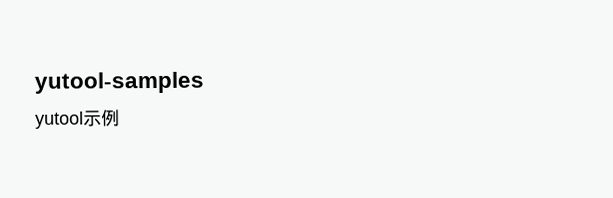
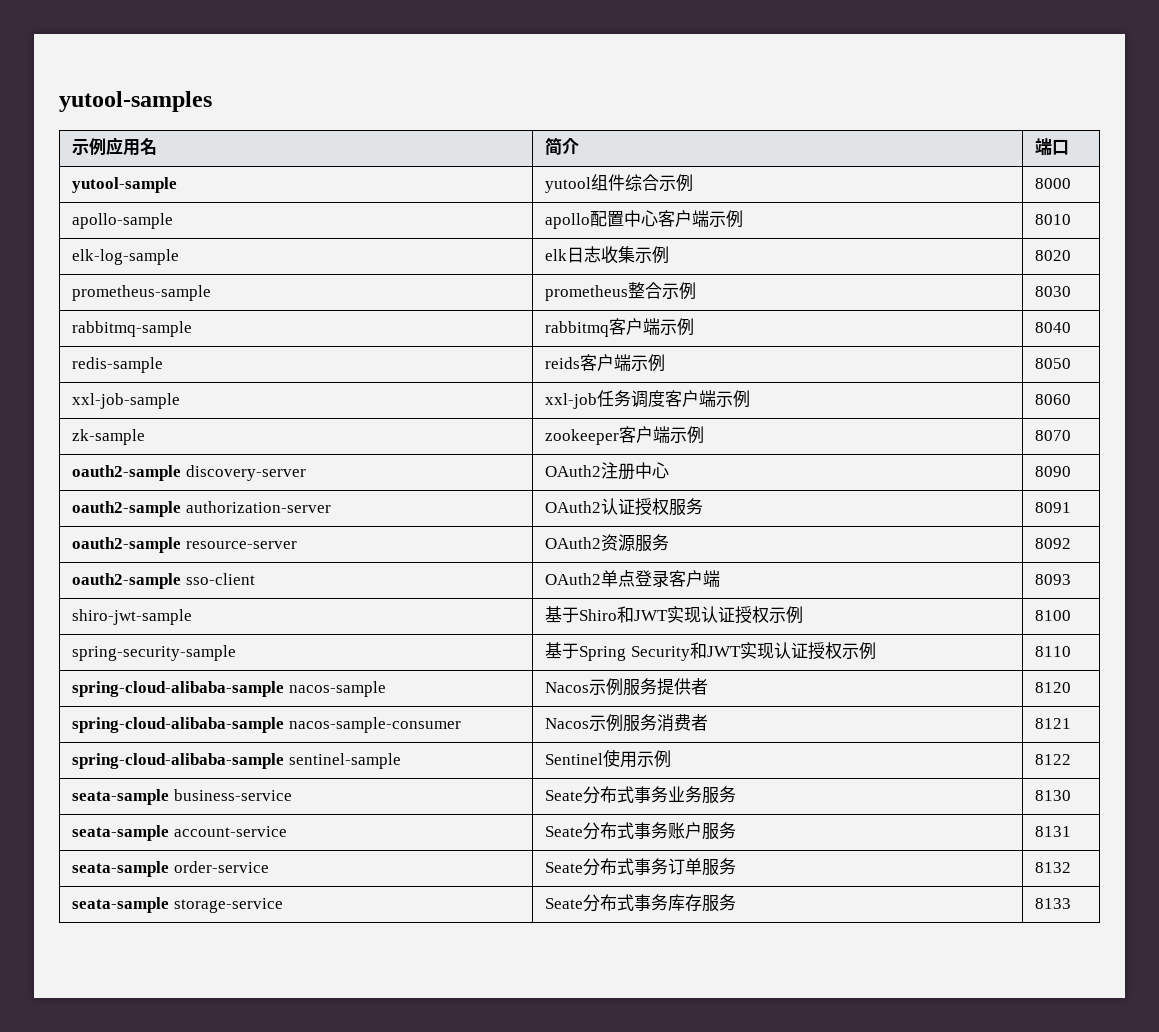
[35,109,120,129] // yutool示例 -> [72,137,158,156] [545,137,580,155] [1035,138,1070,156] [72,177,178,193] [545,174,694,193] [1035,178,1072,189] [72,213,174,229] [545,210,744,229] [1035,214,1072,225] [72,249,180,265] [545,246,670,264] [1035,250,1072,261] [72,285,212,301] [545,282,697,301] [1035,286,1072,297] [72,321,193,337] [545,318,695,337] [1035,322,1072,333] [72,357,164,373] [545,354,666,372] [1035,358,1072,369] [72,393,181,409] [545,390,751,409] [1035,394,1072,405] [72,429,146,445] [545,426,705,445] [1035,430,1072,441] [72,465,306,481] [545,462,670,480] [1035,466,1072,477] [72,501,331,517] [545,498,704,516] [1035,502,1072,513] [72,537,297,553] [545,534,670,552] [1035,538,1072,549] [72,573,255,589] [545,570,721,587] [1035,574,1072,585] [72,609,193,625] [545,606,804,624] [1035,610,1072,621] [72,645,237,661] [545,642,876,661] [1035,646,1072,657] [72,681,386,697] [545,678,709,696] [1035,682,1072,693] [72,717,461,733] [545,714,709,732] [1035,718,1072,729] [72,753,401,769] [545,749,672,768] [1035,754,1072,765] [72,789,292,805] [545,786,737,804] [1035,790,1072,801] [72,825,287,841] [545,822,737,840] [1035,826,1072,837] [72,861,269,877] [545,858,737,876] [1035,862,1072,873] [72,897,283,913] [545,894,737,912] [1035,898,1072,909] // 示例应用名 | 简介 | 端口 // yutool-sample | yutool组件综合示例 | 8000 // apollo-sample | apollo配置中心客户端示例 | 8010 // elk-log-sample | elk日志收集示例 | 8020 // prometheus-sample | prometheus整合示例 | 8030 // rabbitmq-sample | rabbitmq客户端示例 | 8040 // redis-sample | reids客户端示例 | 8050 // xxl-job-sample | xxl-job任务调度客户端示例 | 8060 // zk-sample | zookeeper客户端示例 | 8070 // oauth2-sample discovery-server | OAuth2注册中心 | 8090 // oauth2-sample authorization-server | OAuth2认证授权服务 | 8091 // oauth2-sample resource-server | OAuth2资源服务 | 8092 // oauth2-sample sso-client | OAuth2单点登录客户端 | 8093 // shiro-jwt-sample | 基于Shiro和JWT实现认证授权示例 | 8100 // spring-security-sample | 基于Spring Security和JWT实现认证授权示例 | 8110 // spring-cloud-alibaba-sample nacos-sample | Nacos示例服务提供者 | 8120 // spring-cloud-alibaba-sample nacos-sample-consumer | Nacos示例服务消费者 | 8121 // spring-cloud-alibaba-sample sentinel-sample | Sentinel使用示例 | 8122 // seata-sample business-service | Seate分布式事务业务服务 | 8130 // seata-sample account-service | Seate分布式事务账户服务 | 8131 // seata-sample order-service | Seate分布式事务订单服务 | 8132 // seata-sample storage-service | Seate分布式事务库存服务 | 8133

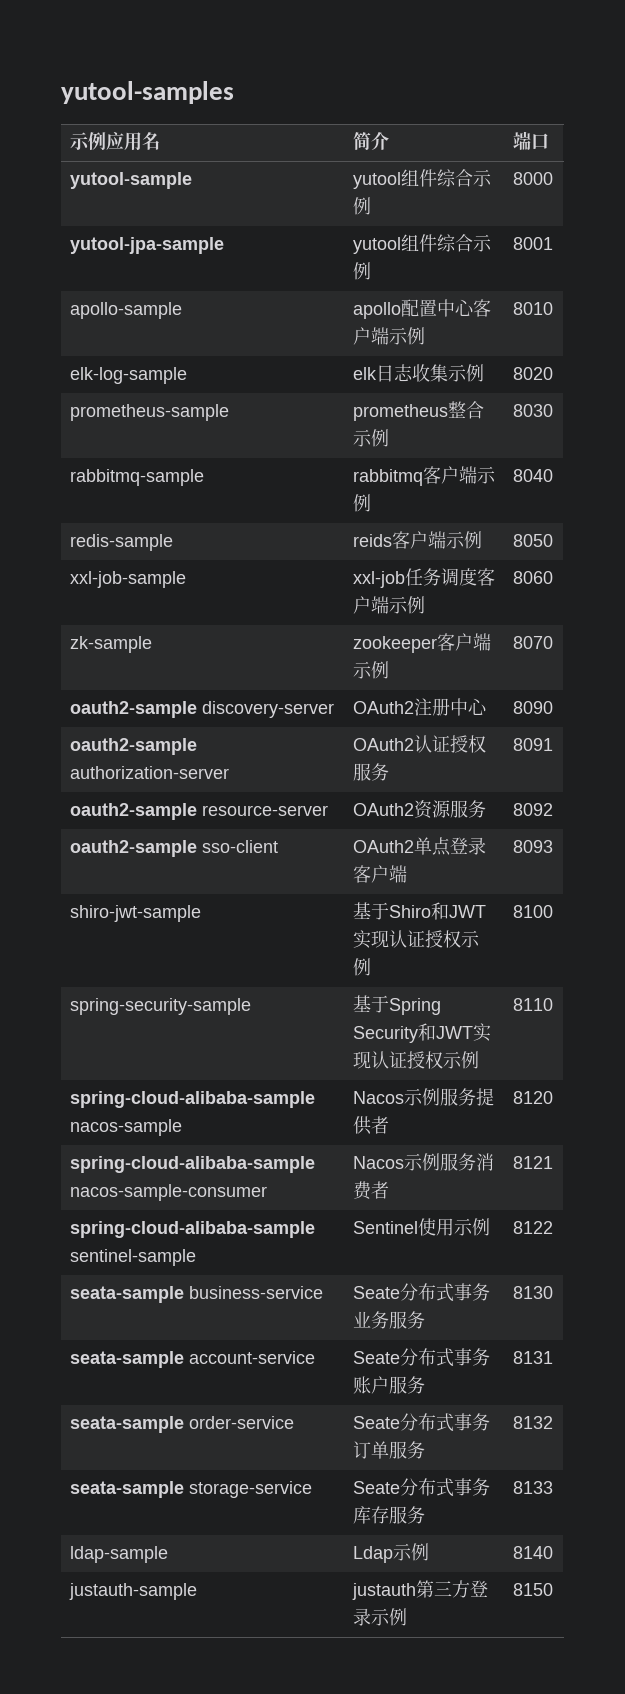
(1072, 183) none -> [69,237,224,254] [352,234,492,254] [352,262,371,280] [512,237,553,250] // yutool-jpa-sample | yutool组件综合示例 | 8001
(1072, 903) none -> [69,1546,168,1563] [352,1543,429,1563] [512,1546,553,1559] [68,1583,197,1600] [351,1580,488,1600] [352,1608,407,1626] [512,1583,553,1596] // ldap-sample | Ldap示例 | 8140 // justauth-sample | justauth第三方登录示例 | 8150

